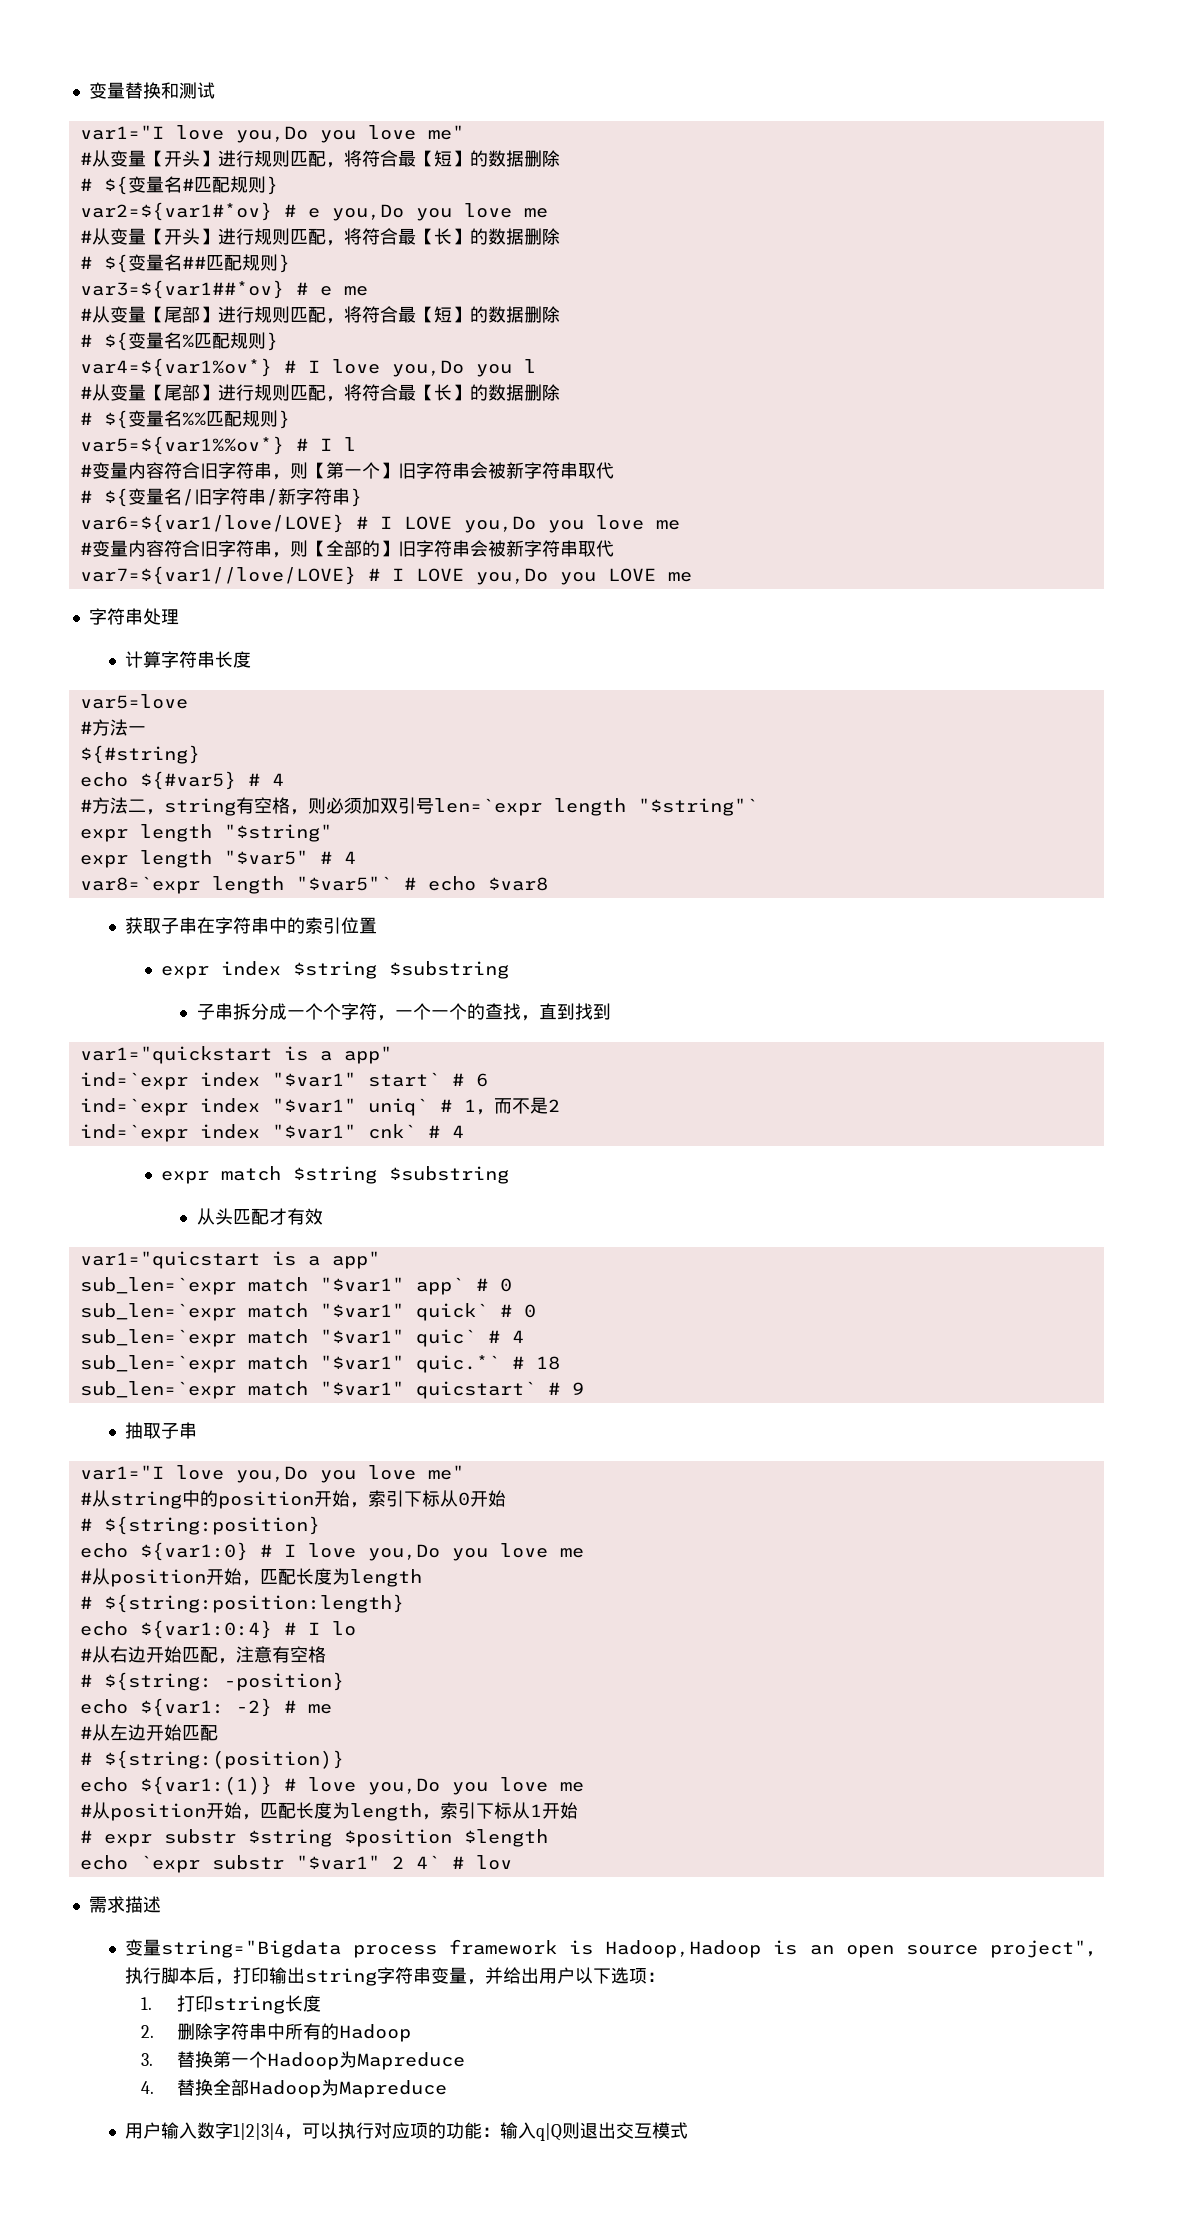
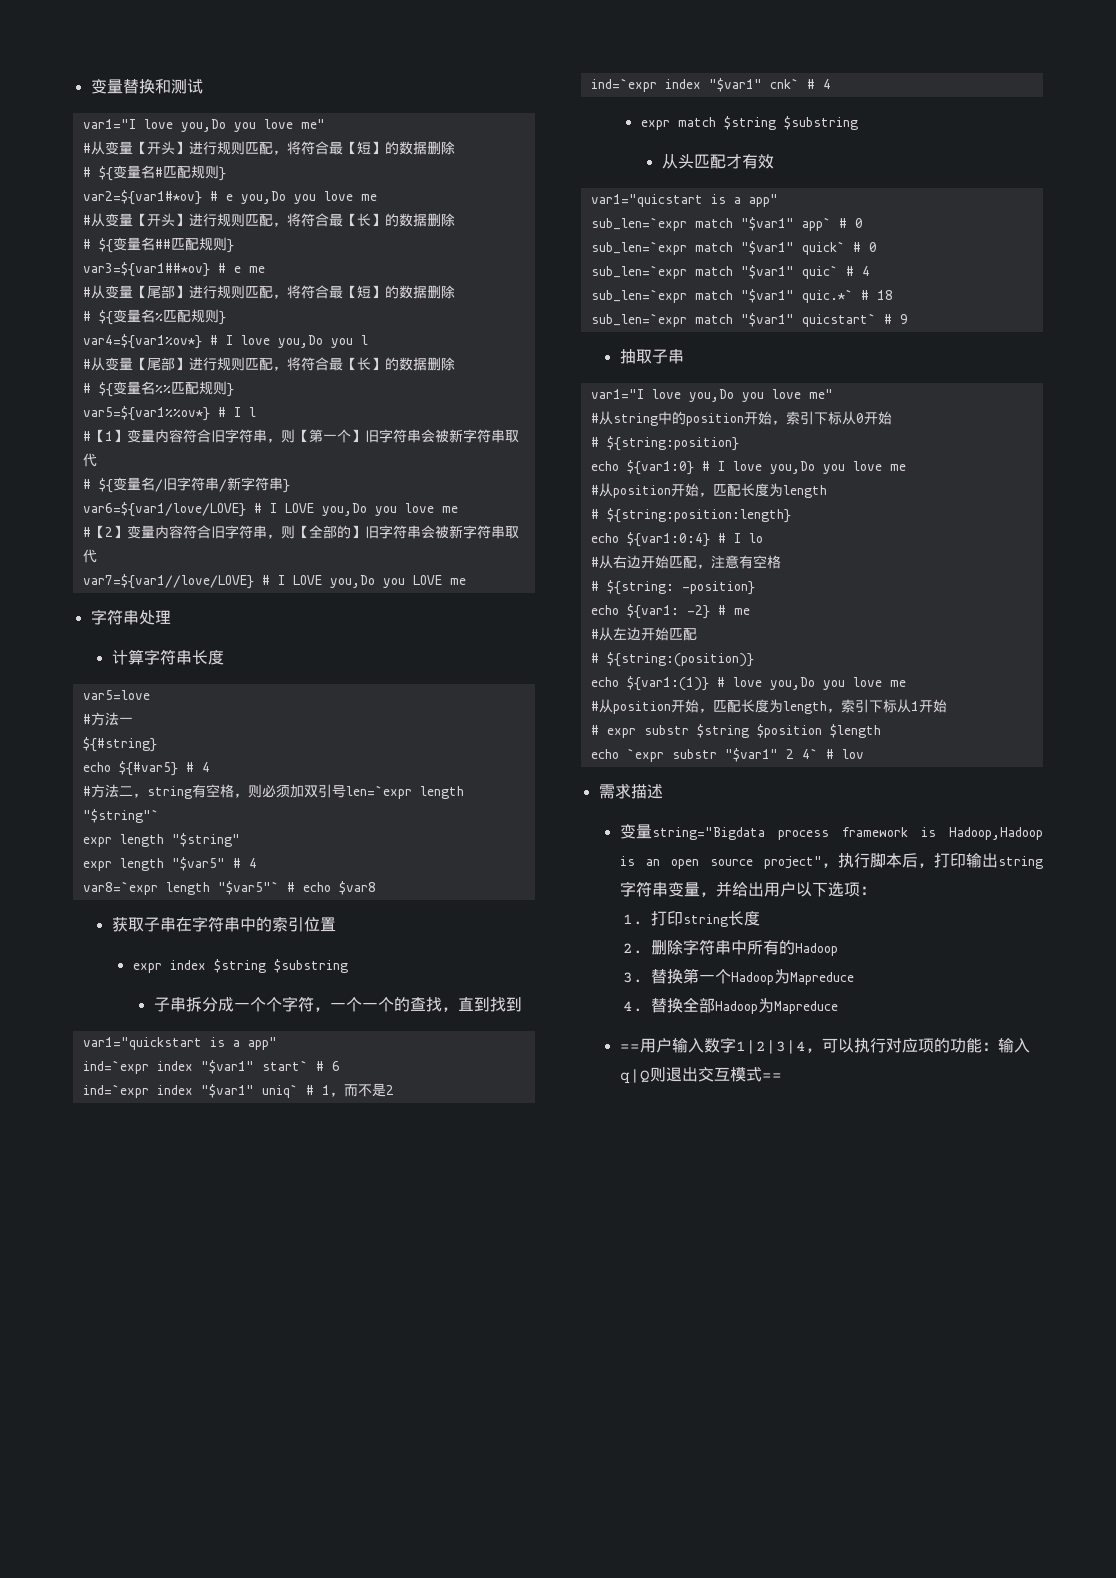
(92, 470) none -> [90,429,127,443] 【1】
(92, 548) none -> [90,525,127,539] 【2】
(447, 2089) none -> [619,1044,640,1051] ==
(688, 2130) none -> [761,1073,782,1080] ==

